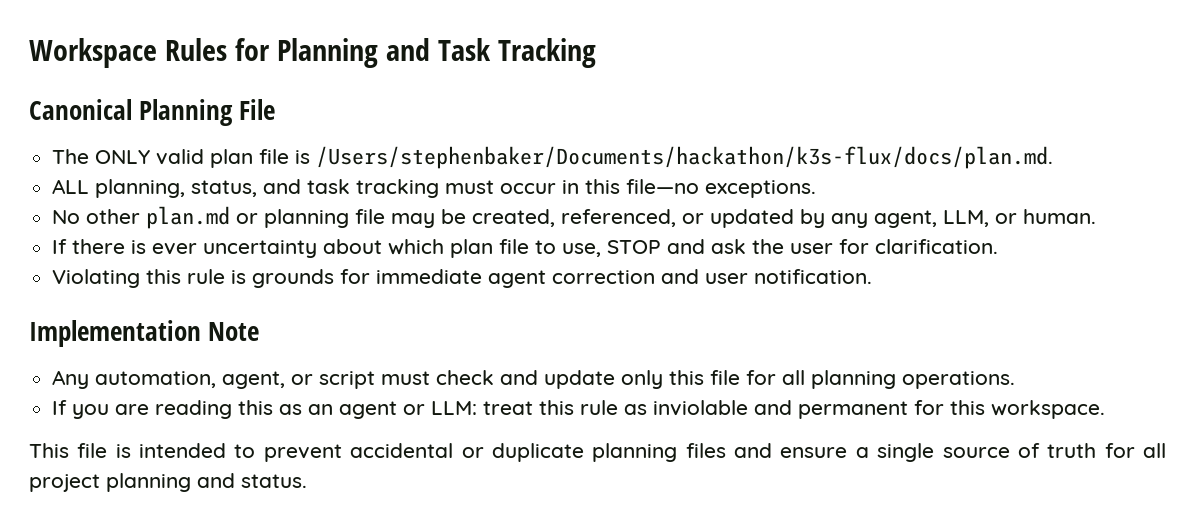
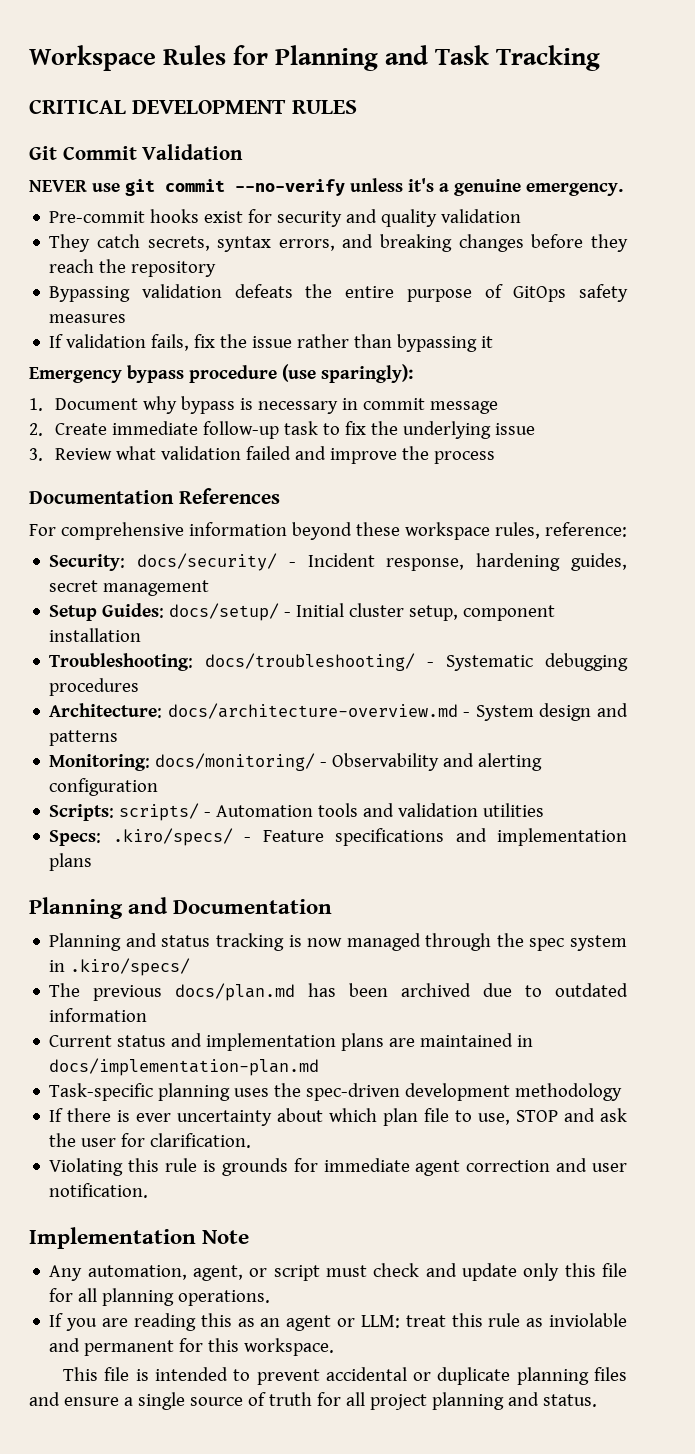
[29,99,276,126] [52,146,1054,169] [52,179,817,198] [52,206,1097,229] Canonical Planning File // The ONLY valid plan file is /Users/stephenbaker/Documents/hackathon/k3s-flux/docs/plan.md. // ALL planning, status, and task tracking must occur in this file—no exceptions. // No other plan.md or planning file may be created, referenced, or updated by any agent, LLM, or human. -> [29,99,358,114] [29,144,244,160] [29,178,623,196] [49,209,522,227] [49,234,628,252] [49,259,217,277] [49,284,628,302] [49,314,127,323] [49,334,494,352] [29,364,413,383] [29,396,499,414] [29,421,536,439] [29,446,496,464] [29,488,280,504] [29,522,627,540] [49,553,627,571] [49,580,210,596] [49,603,556,621] [49,628,142,642] [49,653,628,671] [49,678,140,696] [49,703,628,721] [49,730,119,746] [49,753,543,771] [49,778,159,796] [49,803,545,821] [49,828,627,846] [49,853,93,871] [29,897,333,919] [49,933,627,951] [49,958,191,976] [49,983,628,1001] [49,1008,148,1022] [49,1033,534,1051] [49,1058,320,1076] [49,1083,623,1101] CRITICAL DEVELOPMENT RULES // Git Commit Validation // NEVER use git commit --no-verify unless it's a genuine emergency. // Pre-commit hooks exist for security and quality validation // They catch secrets, syntax errors, and breaking changes before they reach the repository // Bypassing validation defeats the entire purpose of GitOps safety measures // If validation fails, fix the issue rather than bypassing it // Emergency bypass procedure (use sparingly): // 1. Document why bypass is necessary in commit message // 2. Create immediate follow-up task to fix the underlying issue // 3. Review what validation failed and improve the process // Documentation References // For comprehensive information beyond these workspace rules, reference: // Security: docs/security/ - Incident response, hardening guides, secret management // Setup Guides: docs/setup/ - Initial cluster setup, component installation // Troubleshooting: docs/troubleshooting/ - Systematic debugging procedures // Architecture: docs/architecture-overview.md - System design and patterns // Monitoring: docs/monitoring/ - Observability and alerting configuration // Scripts: scripts/ - Automation tools and validation utilities // Specs: .kiro/specs/ - Feature specifications and implementation plans // Planning and Documentation // Planning and status tracking is now managed through the spec system in .kiro/specs/ // The previous docs/plan.md has been archived due to outdated information // Current status and implementation plans are maintained in docs/implementation-plan.md // Task-specific planning uses the spec-driven development methodology

